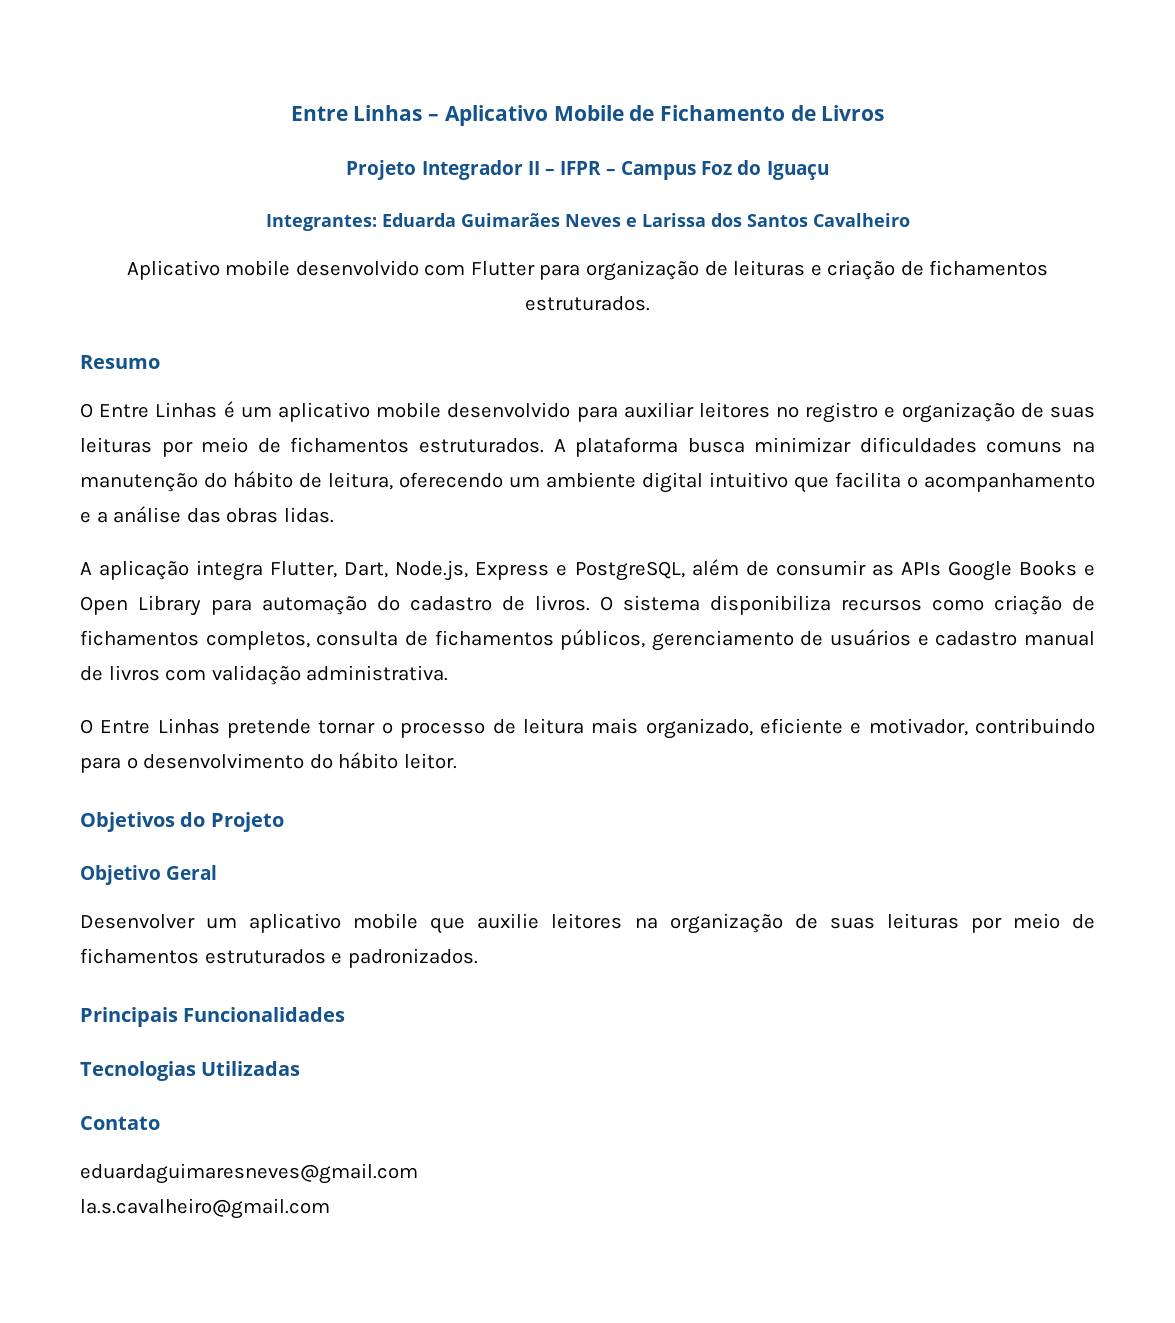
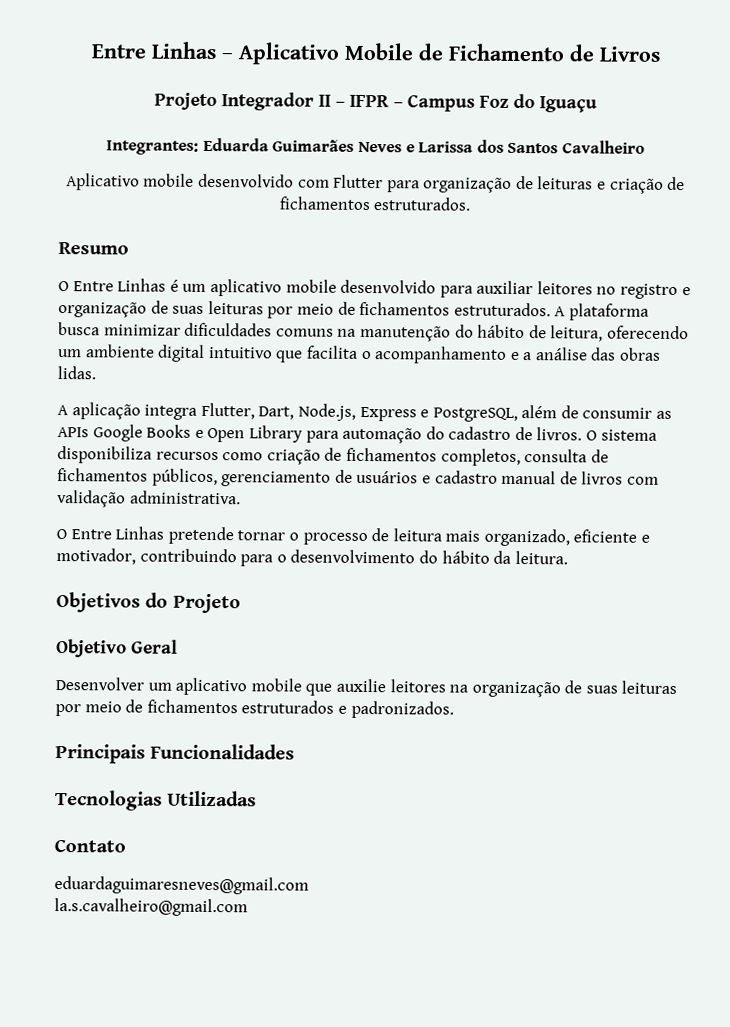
[403,753,457,769] leitor. -> [493,550,568,565] da leitura.

